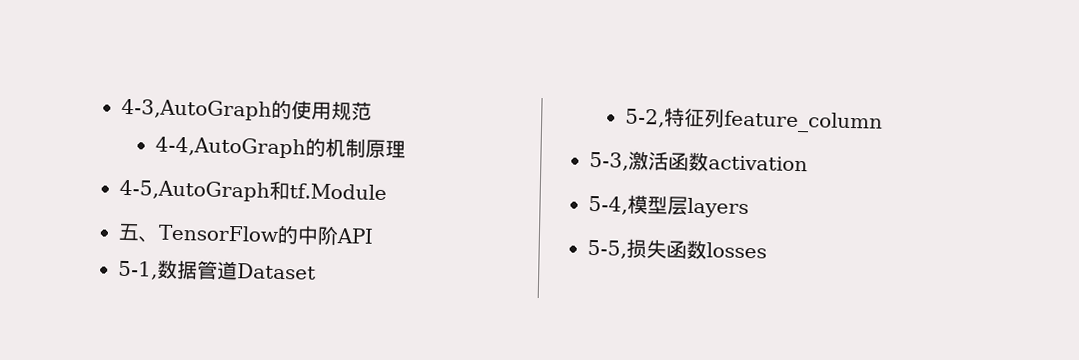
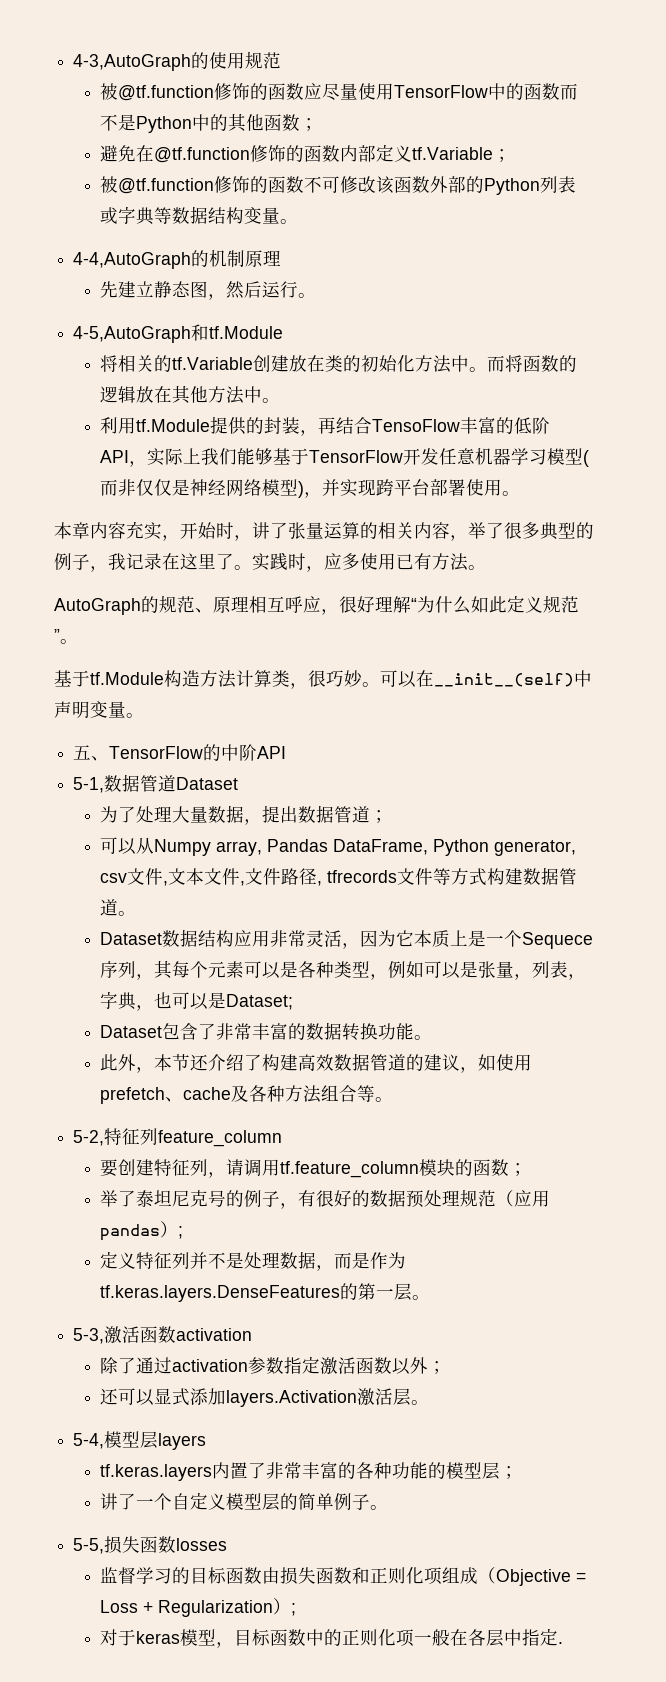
[154,136,406,159] [119,179,387,202] 4-4,AutoGraph的机制原理 // 4-5,AutoGraph和tf.Module -> [100,83,579,101] [100,113,319,133] [100,144,512,163] [100,176,577,195] [100,206,299,225] [73,249,282,269] [100,281,317,300] [73,324,284,343] [100,355,578,373] [100,385,281,404] [100,416,551,436] [100,447,590,467] [100,479,521,498] [54,521,594,541] [54,553,486,572] [54,595,579,615] [54,629,78,644] [54,670,592,689] [54,701,144,719] 被@tf.function修饰的函数应尽量使用TensorFlow中的函数而不是Python中的其他函数； // 避免在@tf.function修饰的函数内部定义tf.Variable； // 被@tf.function修饰的函数不可修改该函数外部的Python列表或字典等数据结构变量。 // 4-4,AutoGraph的机制原理 // 先建立静态图，然后运行。 // 4-5,AutoGraph和tf.Module // 将相关的tf.Variable创建放在类的初始化方法中。而将函数的逻辑放在其他方法中。 // 利用tf.Module提供的封装，再结合TensoFlow丰富的低阶API，实际上我们能够基于TensorFlow开发任意机器学习模型(而非仅仅是神经网络模型)，并实现跨平台部署使用。 // 本章内容充实，开始时，讲了张量运算的相关内容，举了很多典型的例子，我记录在这里了。实践时，应多使用已有方法。 // AutoGraph的规范、原理相互呼应，很好理解“为什么如此定义规范”。 // 基于tf.Module构造方法计算类，很巧妙。可以在__init__(self)中声明变量。
[624,107,883,134] [589,150,808,172] [588,194,749,219] [587,238,767,260] 5-2,特征列feature_column // 5-3,激活函数activation // 5-4,模型层layers // 5-5,损失函数losses -> [100,805,389,825] [100,837,577,856] [100,867,578,886] [100,899,137,916] [100,929,594,949] [100,960,587,980] [100,991,294,1011] [100,1022,433,1041] [100,1053,533,1073] [100,1085,394,1104] [73,1128,283,1147] [100,1159,528,1178] [100,1189,551,1209] [100,1221,184,1241] [100,1251,407,1271] [100,1283,431,1302] [73,1326,253,1344] [100,1356,447,1375] [100,1388,430,1407] [73,1431,207,1450] [100,1462,519,1481] [100,1492,389,1511] [73,1536,228,1554] [100,1567,587,1586] [100,1598,297,1617] [100,1628,564,1648] 为了处理大量数据，提出数据管道； // 可以从Numpy array, Pandas DataFrame, Python generator, csv文件,文本文件,文件路径, tfrecords文件等方式构建数据管道。 // Dataset数据结构应用非常灵活，因为它本质上是一个Sequece序列，其每个元素可以是各种类型，例如可以是张量，列表，字典，也可以是Dataset; // Dataset包含了非常丰富的数据转换功能。 // 此外，本节还介绍了构建高效数据管道的建议，如使用prefetch、cache及各种方法组合等。 // 5-2,特征列feature_column // 要创建特征列，请调用tf.feature_column模块的函数； // 举了泰坦尼克号的例子，有很好的数据预处理规范（应用pandas）; // 定义特征列并不是处理数据，而是作为tf.keras.layers.DenseFeatures的第一层。 // 5-3,激活函数activation // 除了通过activation参数指定激活函数以外； // 还可以显式添加layers.Activation激活层。 // 5-4,模型层layers // tf.keras.layers内置了非常丰富的各种功能的模型层； // 讲了一个自定义模型层的简单例子。 // 5-5,损失函数losses // 监督学习的目标函数由损失函数和正则化项组成（Objective = Loss + Regularization）; // 对于keras模型，目标函数中的正则化项一般在各层中指定.

